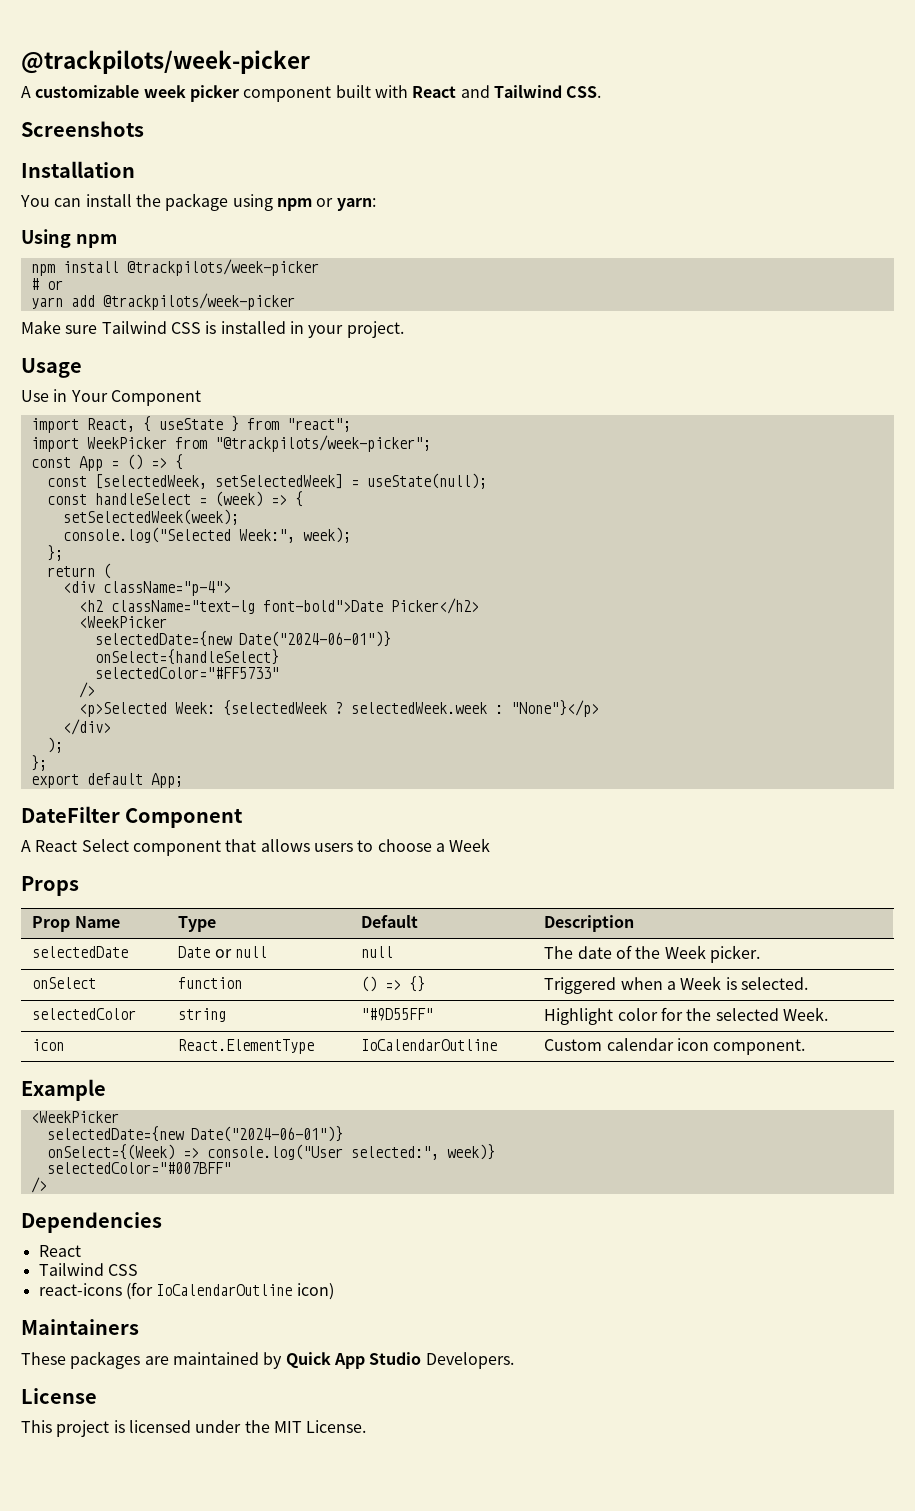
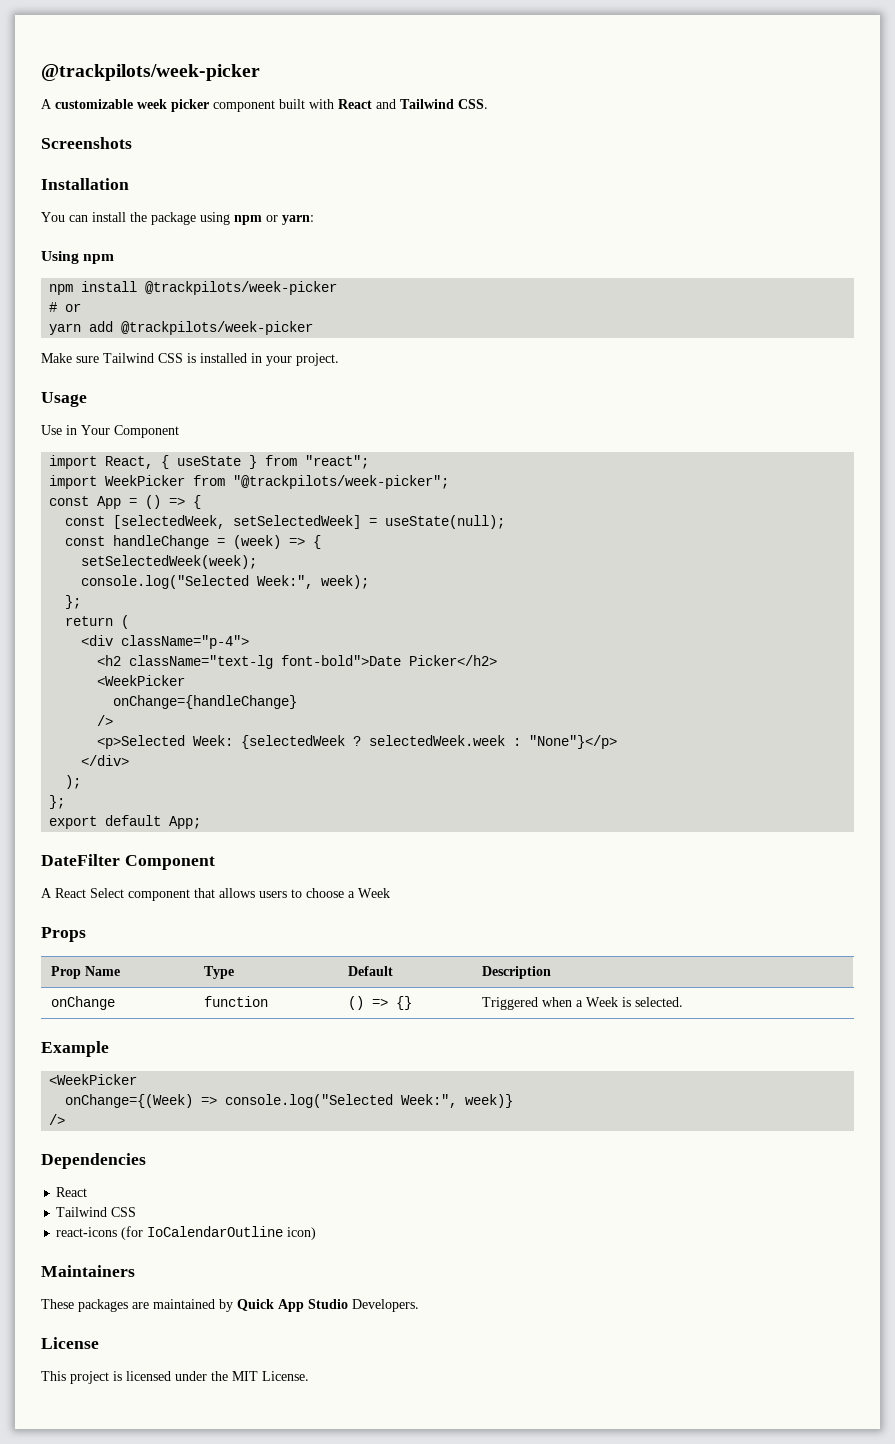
[94,493,191,505] handleSelect -> [113,535,210,549] handleChange
[94,631,391,647] [94,649,279,665] [94,667,279,679] selectedDate={new Date("2024-06-01")} // onSelect={handleSelect} // selectedColor="#FF5733" -> [113,695,298,709] onChange={handleChange}
[32,946,129,958] [178,946,268,958] [361,946,394,958] [544,945,761,963] [32,977,97,989] selectedDate | Date or null | null | The date of the Week picker. // onSelect -> [51,996,116,1010] onChange
[32,1008,137,1020] [178,1008,227,1022] [361,1008,434,1021] [544,1007,829,1025] [32,1039,65,1051] [178,1039,315,1054] [361,1039,498,1051] [544,1038,806,1055] [21,1079,106,1101] [30,1111,119,1123] [46,1126,343,1142] [46,1144,439,1160] // selectedColor | string | "#9D55FF" | Highlight color for the selected Week. // icon | React.ElementType | IoCalendarOutline | Custom calendar icon component. // Example // <WeekPicker // selectedDate={new Date("2024-06-01")} // onSelect={(Week) => console.log("User selected:", -> [41,1041,109,1057] [49,1074,138,1085] [65,1094,458,1108] // Example // <WeekPicker // onChange={(Week) => console.log("Selected Week:",
[46,1162,231,1174] // selectedColor="#007BFF" -> (514, 1101) none

